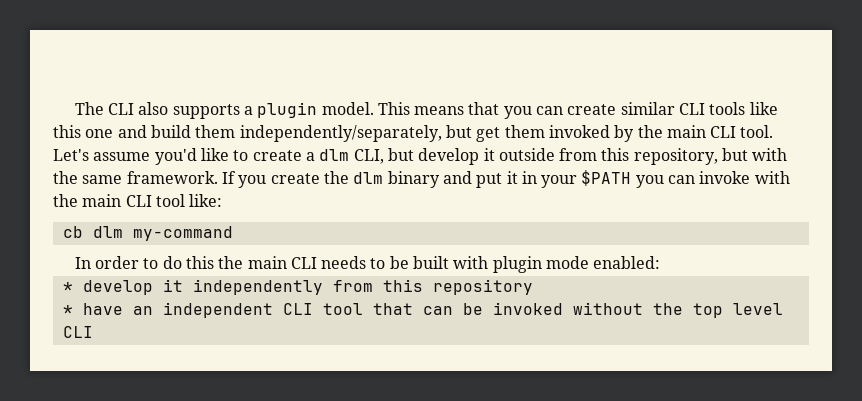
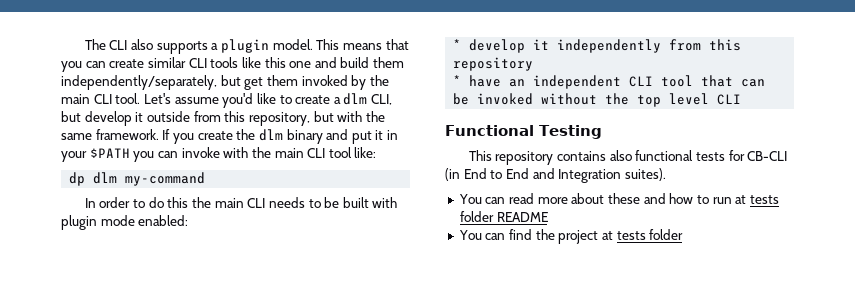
[62,226,83,238] cb -> [69,172,86,186] dp
(93, 332) none -> [445,125,602,139] [468,150,788,165] [445,168,666,183] [458,193,779,204] [459,211,548,222] [458,229,684,244] // Functional Testing // This repository contains also functional tests for CB-CLI (in End to End and Integration suites). // You can read more about these and how to run at tests folder README // You can find the project at tests folder

